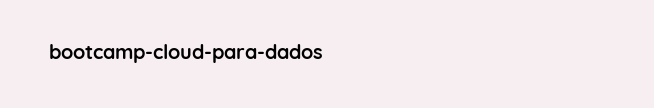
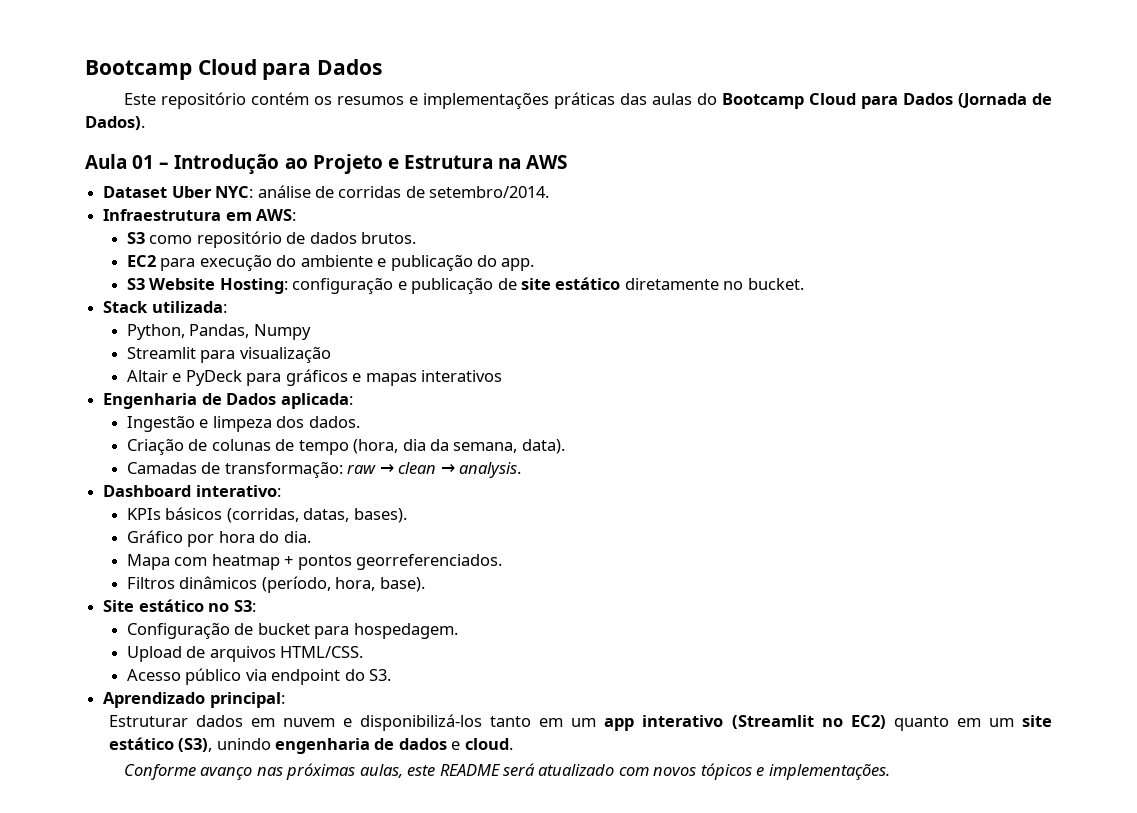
[49,44,323,63] bootcamp-cloud-para-dados -> [85,59,383,80] [123,92,1052,109] [85,116,145,130] [85,154,568,174] [103,185,550,198] [103,209,297,221] [126,231,417,248] [126,254,535,271] [126,277,804,294] [103,301,227,313] [126,324,311,340] [126,346,331,363] [126,369,502,386] [103,393,353,409] [126,415,360,432] [126,438,565,455] [126,461,521,478] [103,485,281,497] [126,507,407,523] [126,530,311,547] [126,554,503,570] [126,576,425,593] [103,599,256,612] [126,622,458,639] [126,646,364,662] [126,668,392,685] [103,692,285,708] [108,714,1052,731] [108,737,513,754] [123,763,890,780] Bootcamp Cloud para Dados // Este repositório contém os resumos e implementações práticas das aulas do Bootcamp Cloud para Dados (Jornada de Dados). // Aula 01 – Introdução ao Projeto e Estrutura na AWS // Dataset Uber NYC: análise de corridas de setembro/2014. // Infraestrutura em AWS: // S3 como repositório de dados brutos. // EC2 para execução do ambiente e publicação do app. // S3 Website Hosting: configuração e publicação de site estático diretamente no bucket. // Stack utilizada: // Python, Pandas, Numpy // Streamlit para visualização // Altair e PyDeck para gráficos e mapas interativos // Engenharia de Dados aplicada: // Ingestão e limpeza dos dados. // Criação de colunas de tempo (hora, dia da semana, data). // Camadas de transformação: raw → clean → analysis. // Dashboard interativo: // KPIs básicos (corridas, datas, bases). // Gráfico por hora do dia. // Mapa com heatmap + pontos georreferenciados. // Filtros dinâmicos (período, hora, base). // Site estático no S3: // Configuração de bucket para hospedagem. // Upload de arquivos HTML/CSS. // Acesso público via endpoint do S3. // Aprendizado principal: // Estruturar dados em nuvem e disponibilizá-los tanto em um app interativo (Streamlit no EC2) quanto em um site estático (S3), unindo engenharia de dados e cloud. // Conforme avanço nas próximas aulas, este README será atualizado com novos tópicos e implementações.

